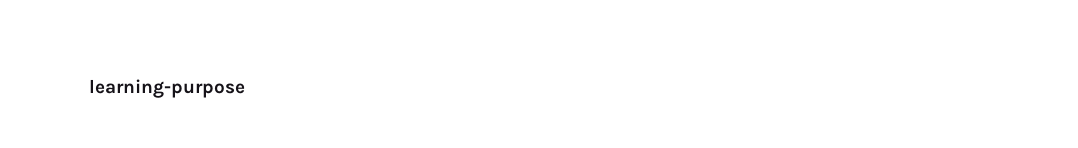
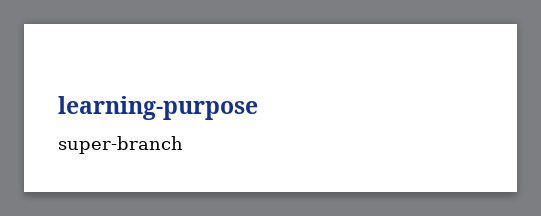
(245, 88) none -> [58,136,183,154] // super-branch

